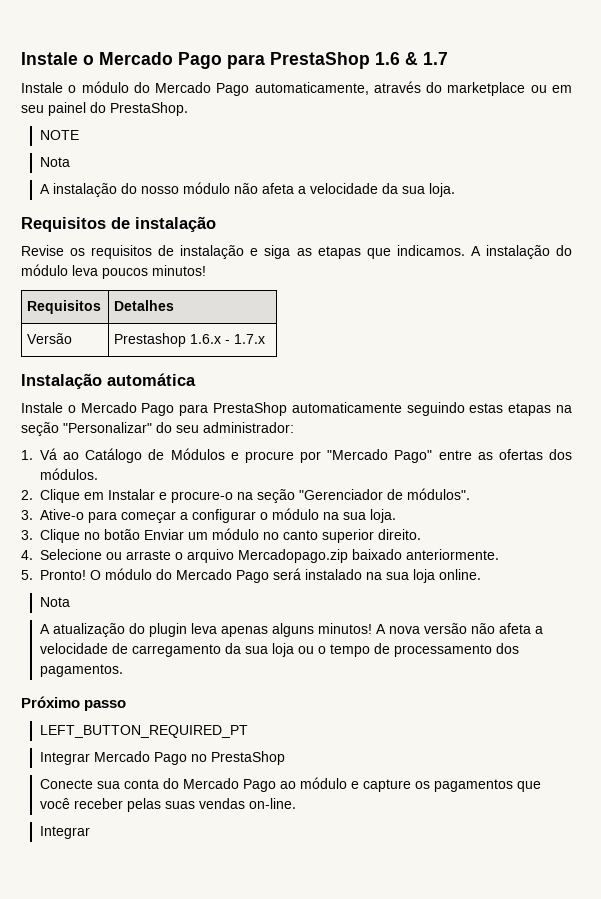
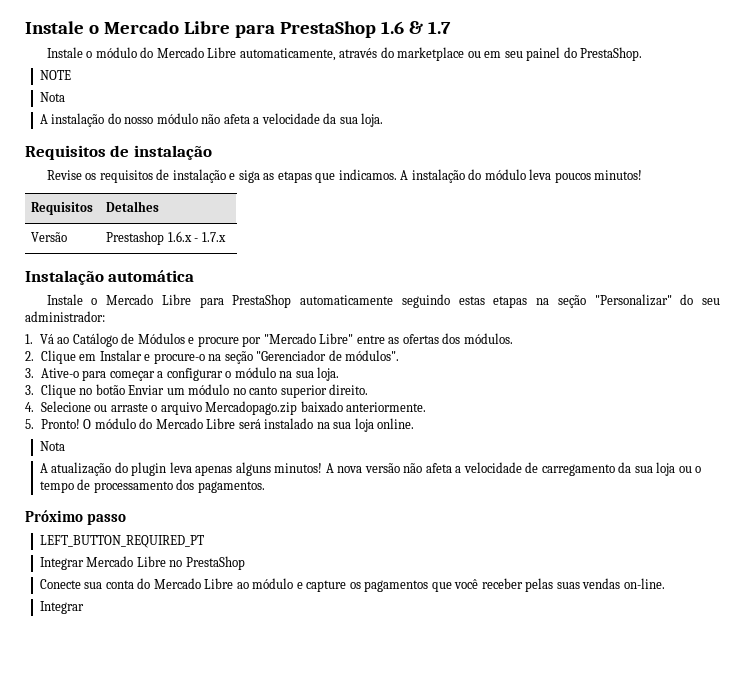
[21,52,222,69] Instale o Mercado Pago -> [25,21,230,34] Instale o Mercado Libre
[216,83,250,96] Pago -> [207,47,237,58] Libre
[141,403,175,416] Pago -> [161,294,191,305] Libre
[394,450,433,463] Pago" -> [319,333,354,344] Libre"
[236,570,269,583] Pago -> [206,418,236,429] Libre
[153,752,187,765] Pago -> [136,556,166,567] Libre
[242,779,276,792] Pago -> [204,578,234,589] Libre

